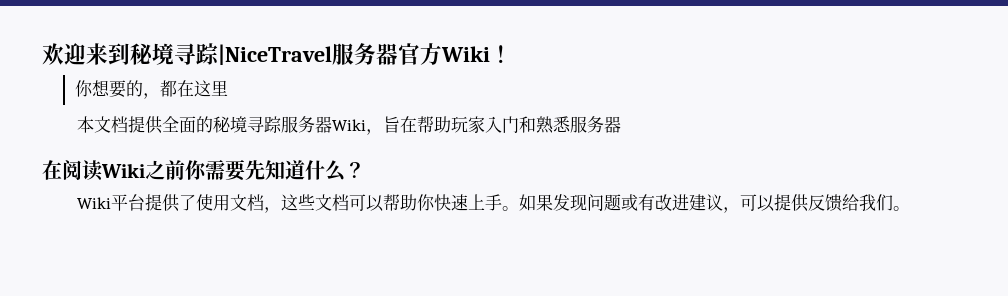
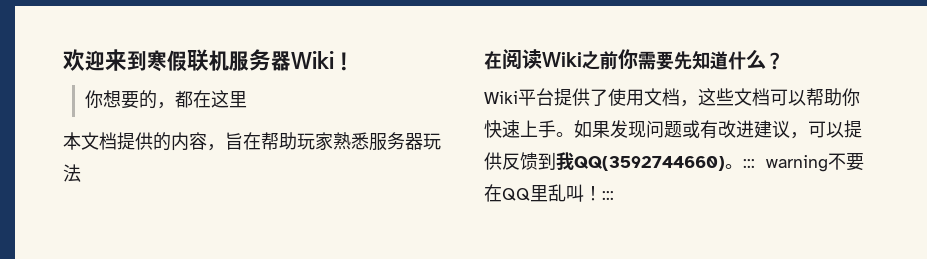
[130,43,442,65] 秘境寻踪|NiceTravel服务器官方 -> [147,49,291,72] 寒假联机服务器
[161,116,366,133] 全面的秘境寻踪服务器Wiki -> [153,132,207,151] 的内容
[484,116,536,133] 入门和 -> (333, 141) none
(621, 124) none -> [423,133,441,150] [63,164,81,182] 玩法
[841,194,910,211] 给我们。 -> [538,152,864,172] [484,184,614,202] 到我QQ(3592744660)。::: warning不要在QQ里乱叫！:::

